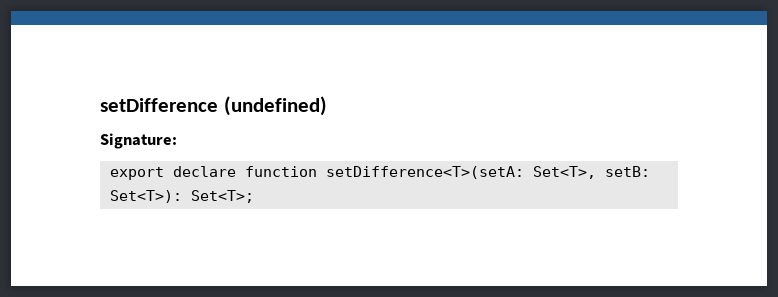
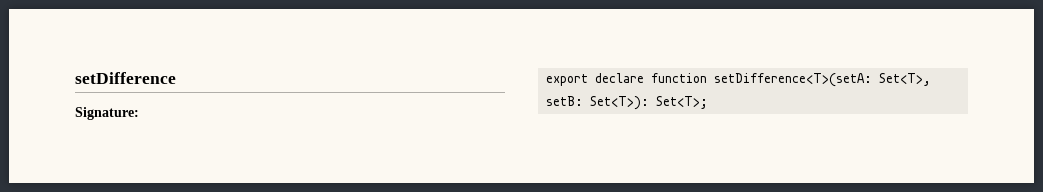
[223,96,327,116] (undefined) -> (176, 78) none

